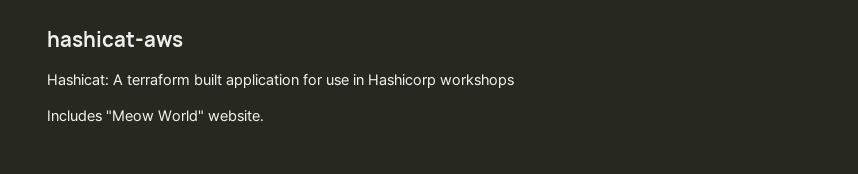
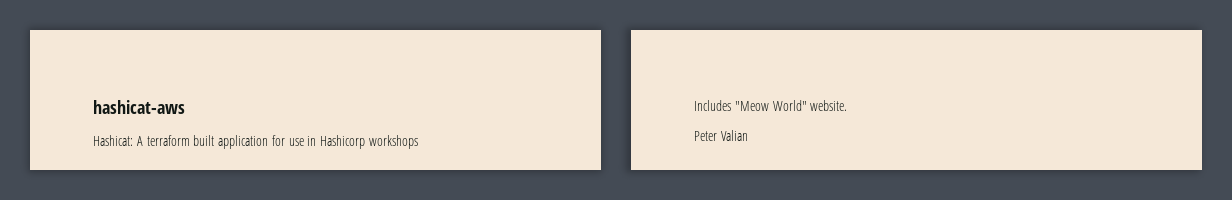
(265, 116) none -> [694,130,748,141] // Peter Valian

